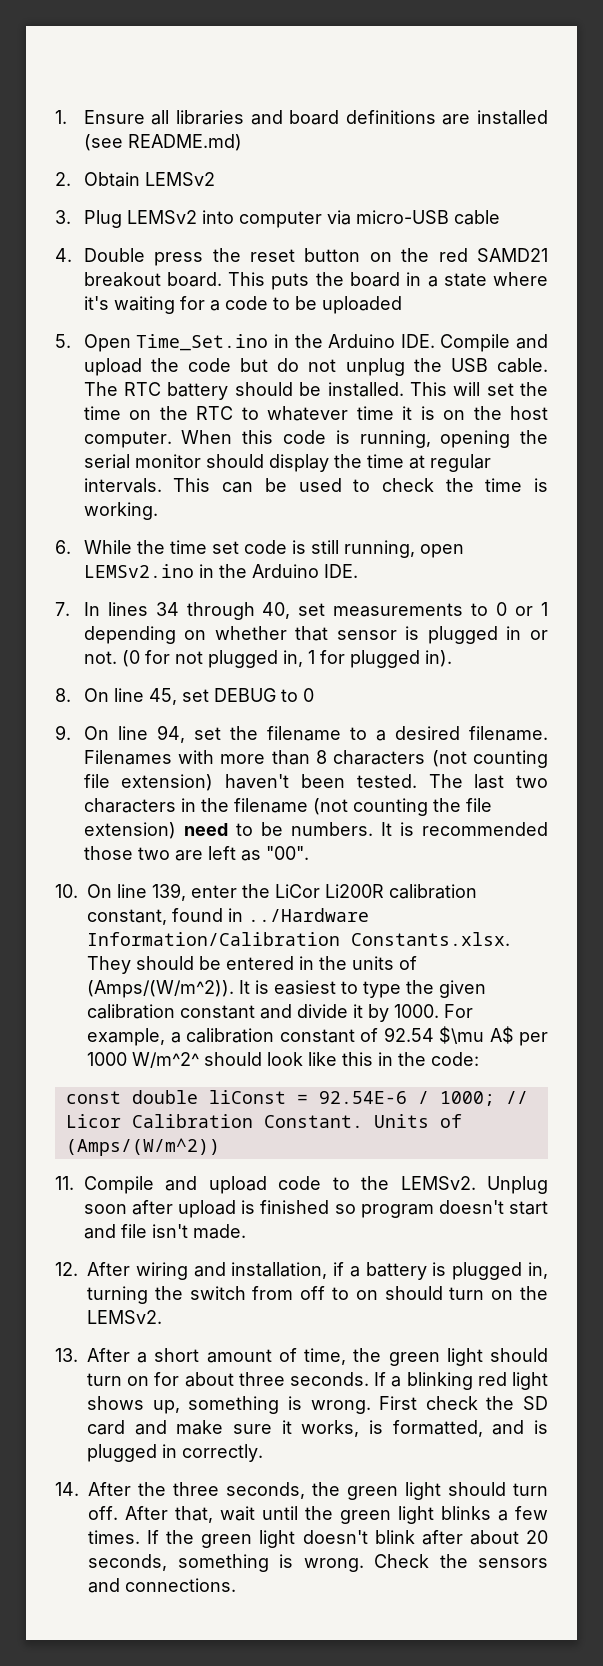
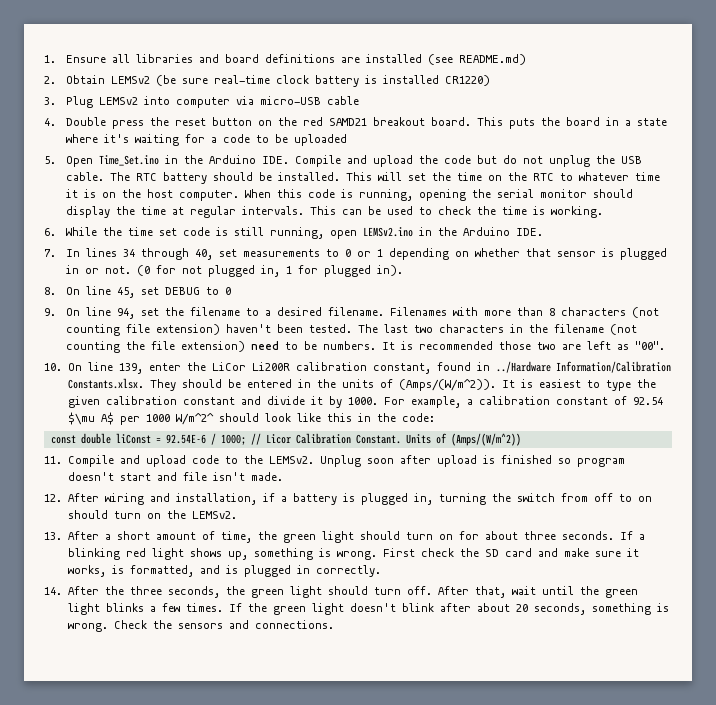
(215, 179) none -> [155,75,490,87] (be sure real-time clock battery is installed CR1220)

